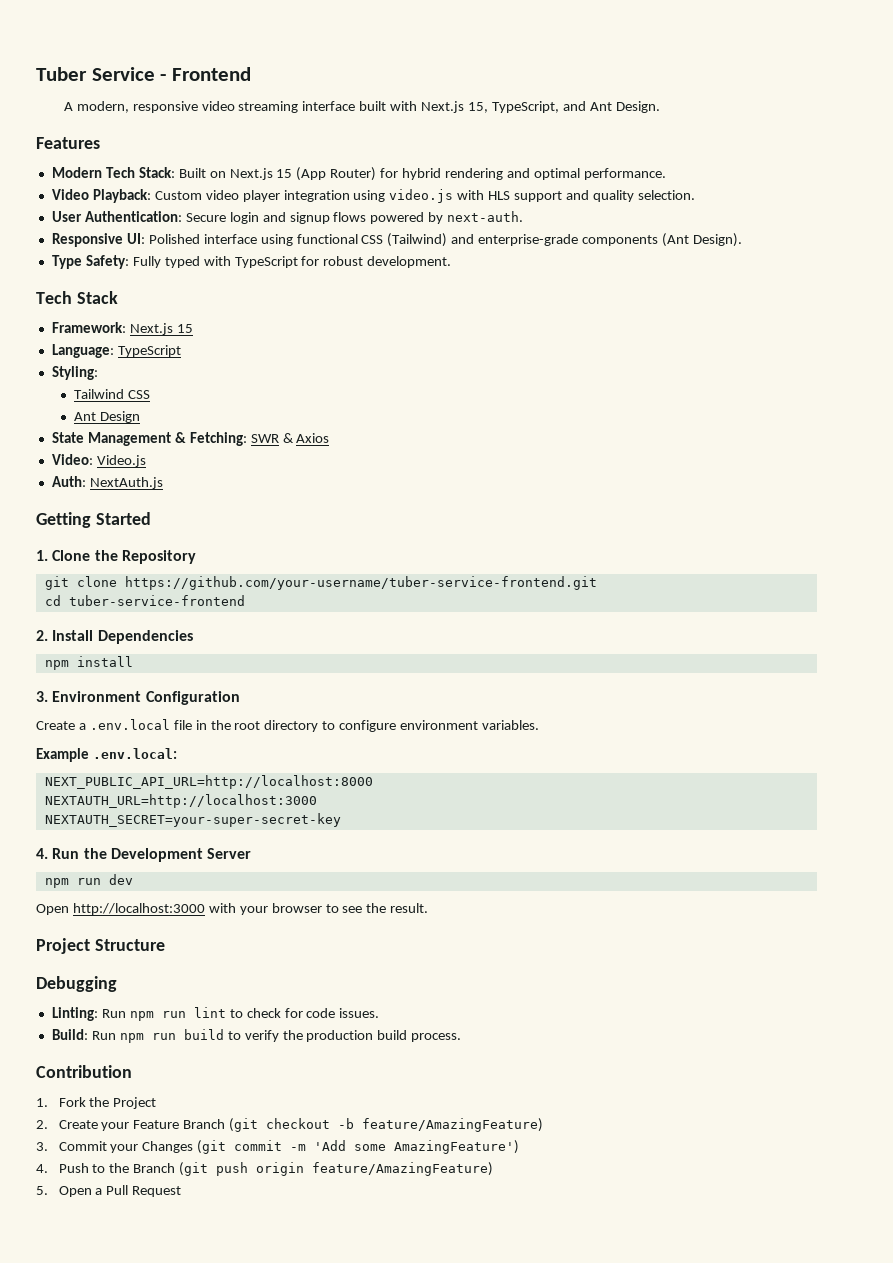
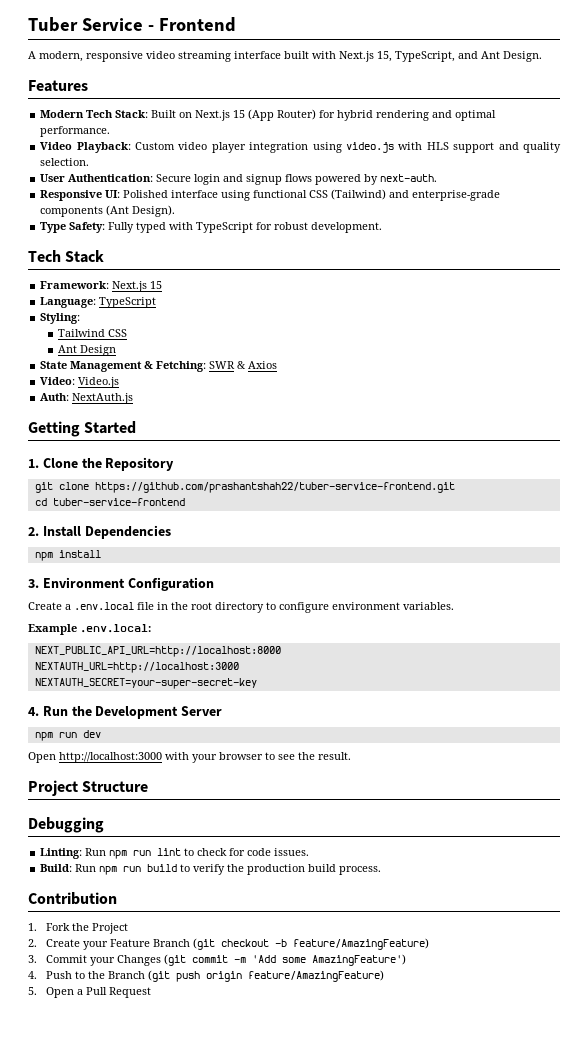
[124,576,597,590] https://github.com/your-username/tuber-service-frontend.git -> [94,482,455,493] https://github.com/prashantshah22/tuber-service-frontend.git

